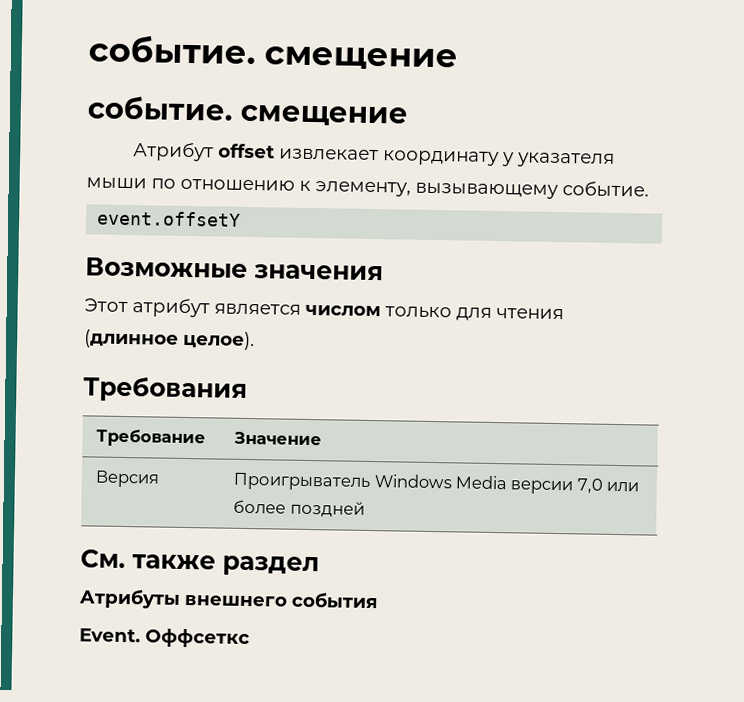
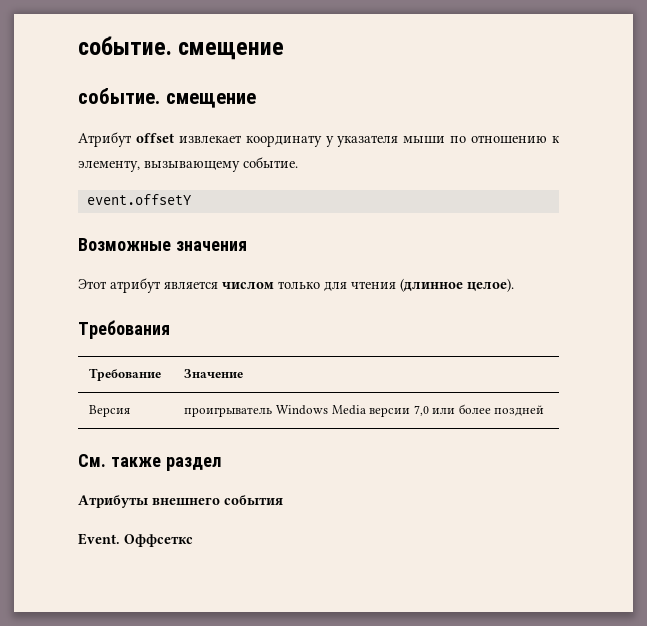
[233,472,371,491] Проигрыватель -> [184,407,273,417] проигрыватель

